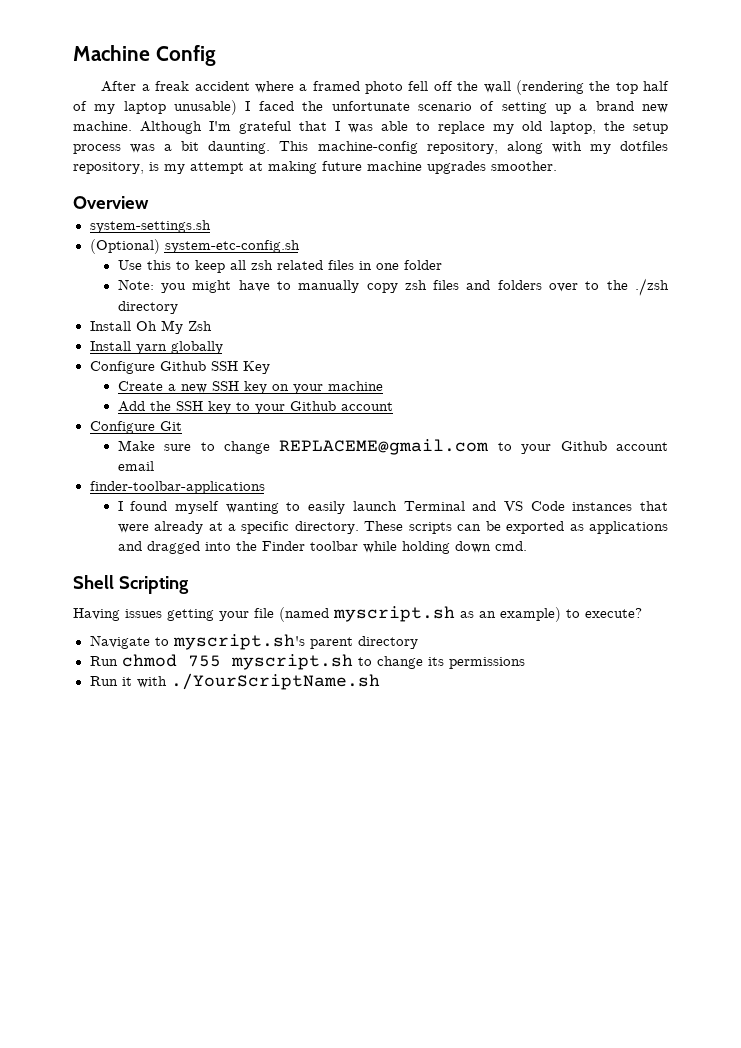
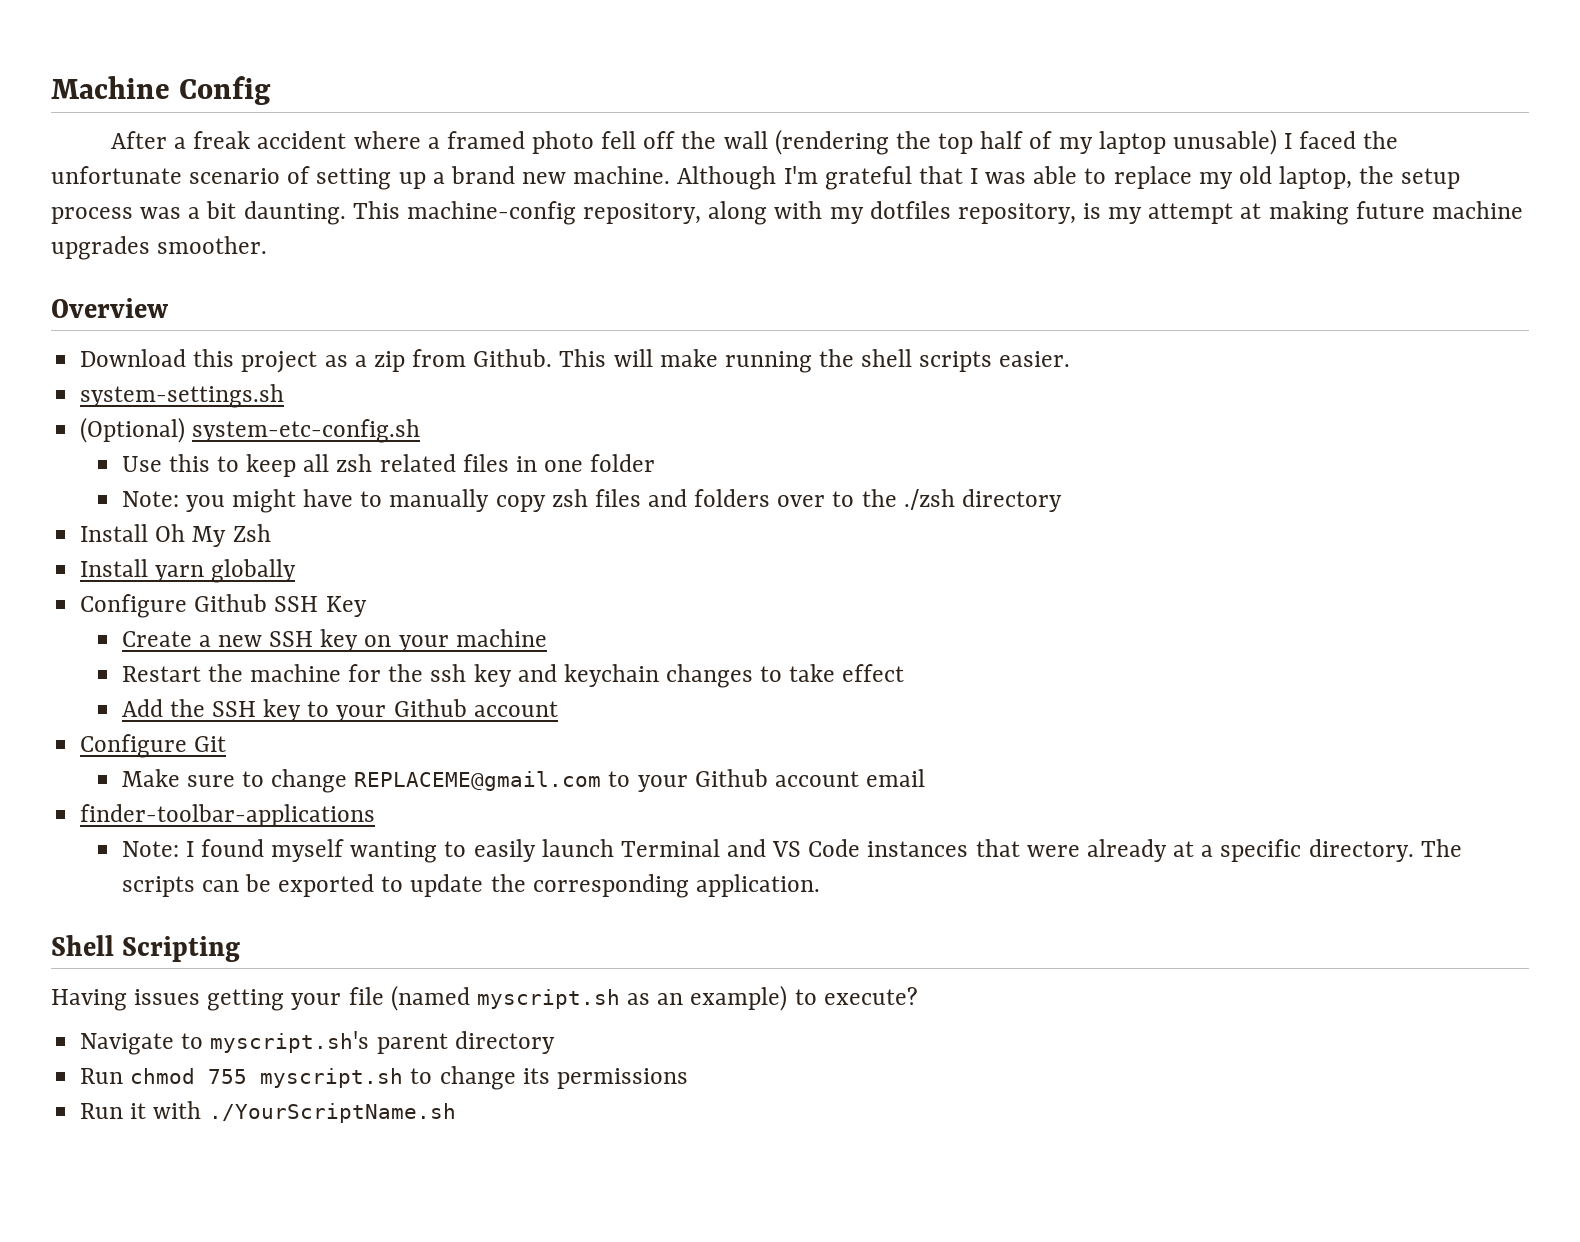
(149, 202) none -> [80,349,1071,373] // Download this project as a zip from Github. This will make running the shell scripts easier.
(383, 386) none -> [121,664,905,688] // Restart the machine for the ssh key and keychain changes to take effect
(265, 487) none -> [121,841,179,857] Note:
[364,521,404,531] These -> [1420,839,1462,857] The
[569,521,668,534] [117,541,527,554] as applications and dragged into the Finder toolbar while holding down cmd. -> [381,874,820,898] to update the corresponding application.

